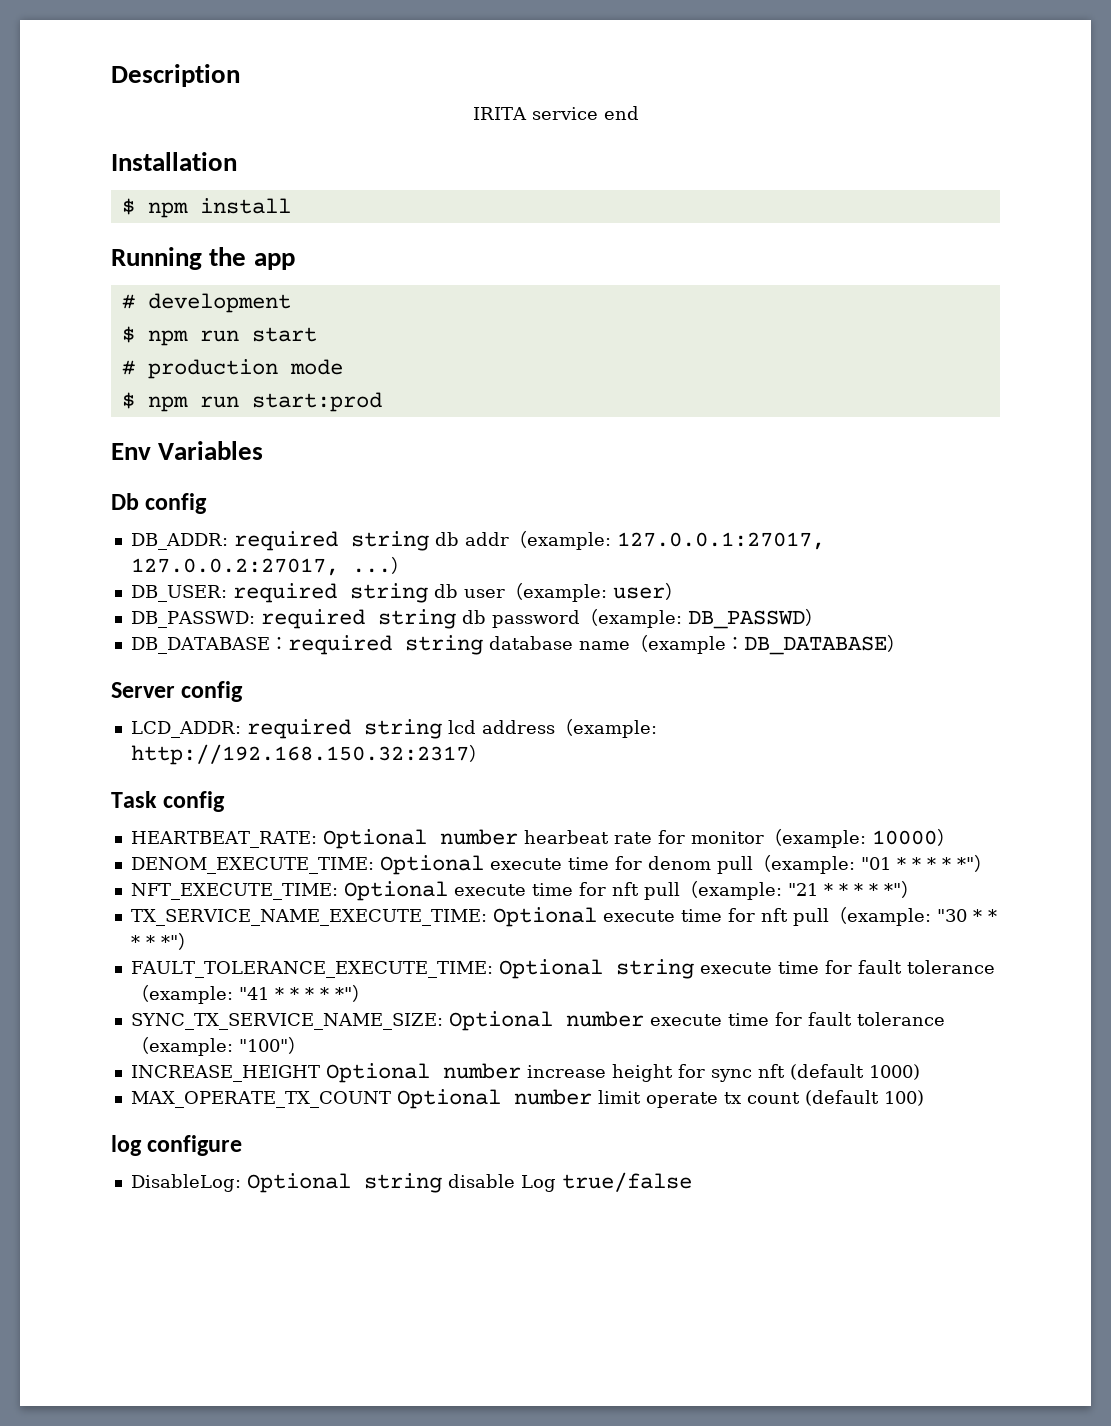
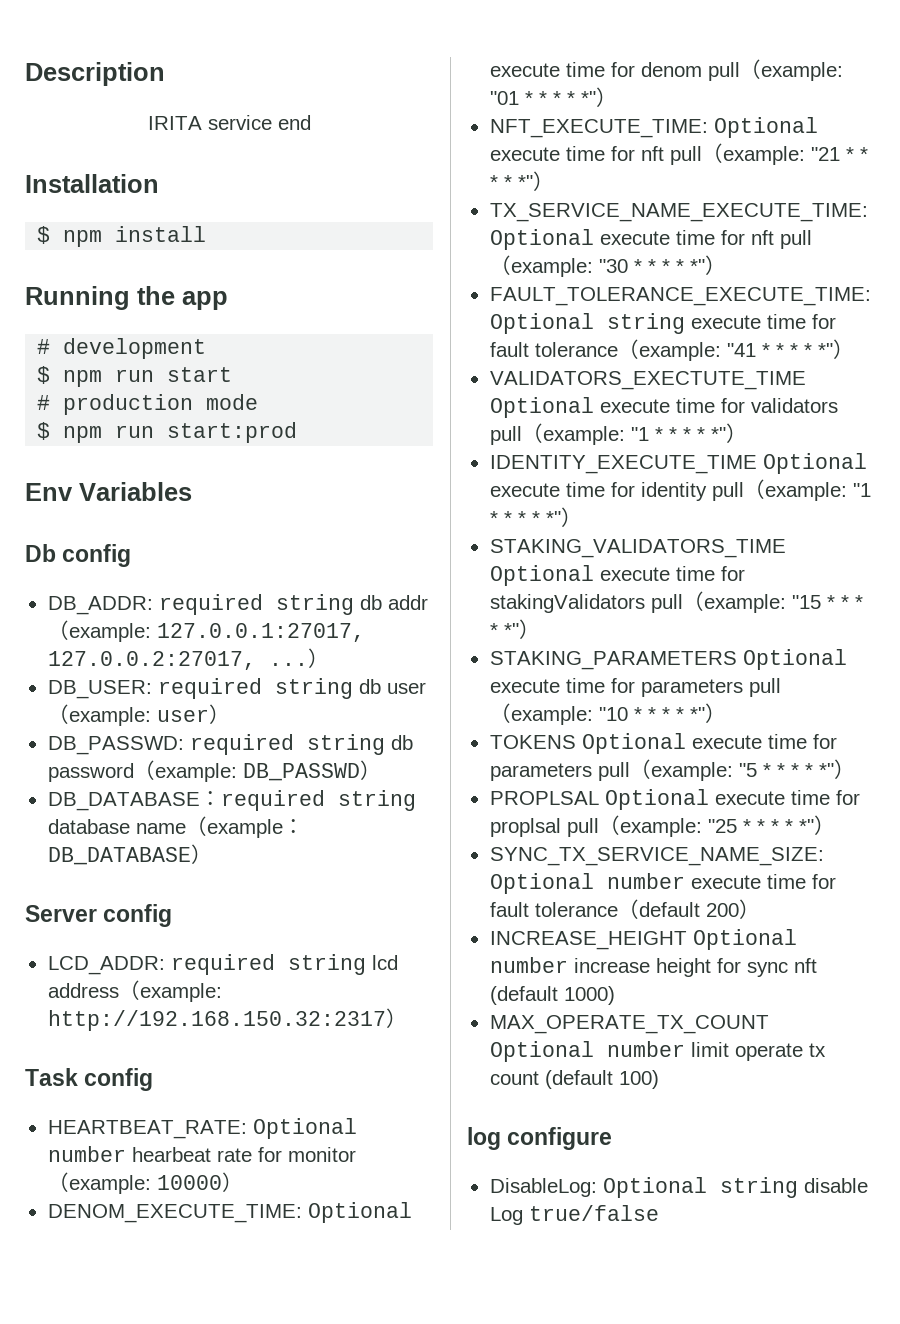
(370, 993) none -> [489,371,806,390] [489,397,838,418] [489,423,747,445] [489,453,867,474] [489,479,871,501] [489,507,582,527] [489,539,786,558] [489,565,745,586] [489,591,863,613] [489,619,540,639] [489,649,847,670] [489,678,781,697] [489,703,726,725] [489,733,837,754] [489,759,855,781] [489,789,860,810] [489,815,835,837] // VALIDATORS_EXECTUTE_TIME Optional execute time for validators pull（example: "1 * * * * *"） // IDENTITY_EXECUTE_TIME Optional execute time for identity pull（example: "1 * * * * *"） // STAKING_VALIDATORS_TIME Optional execute time for stakingValidators pull（example: "15 * * * * *"） // STAKING_PARAMETERS Optional execute time for parameters pull（example: "10 * * * * *"） // TOKENS Optional execute time for parameters pull（example: "5 * * * * *"） // PROPLSAL Optional execute time for proplsal pull（example: "25 * * * * *"）
[148,1038,288,1056] example: "100" -> [638,902,739,917] default 200

